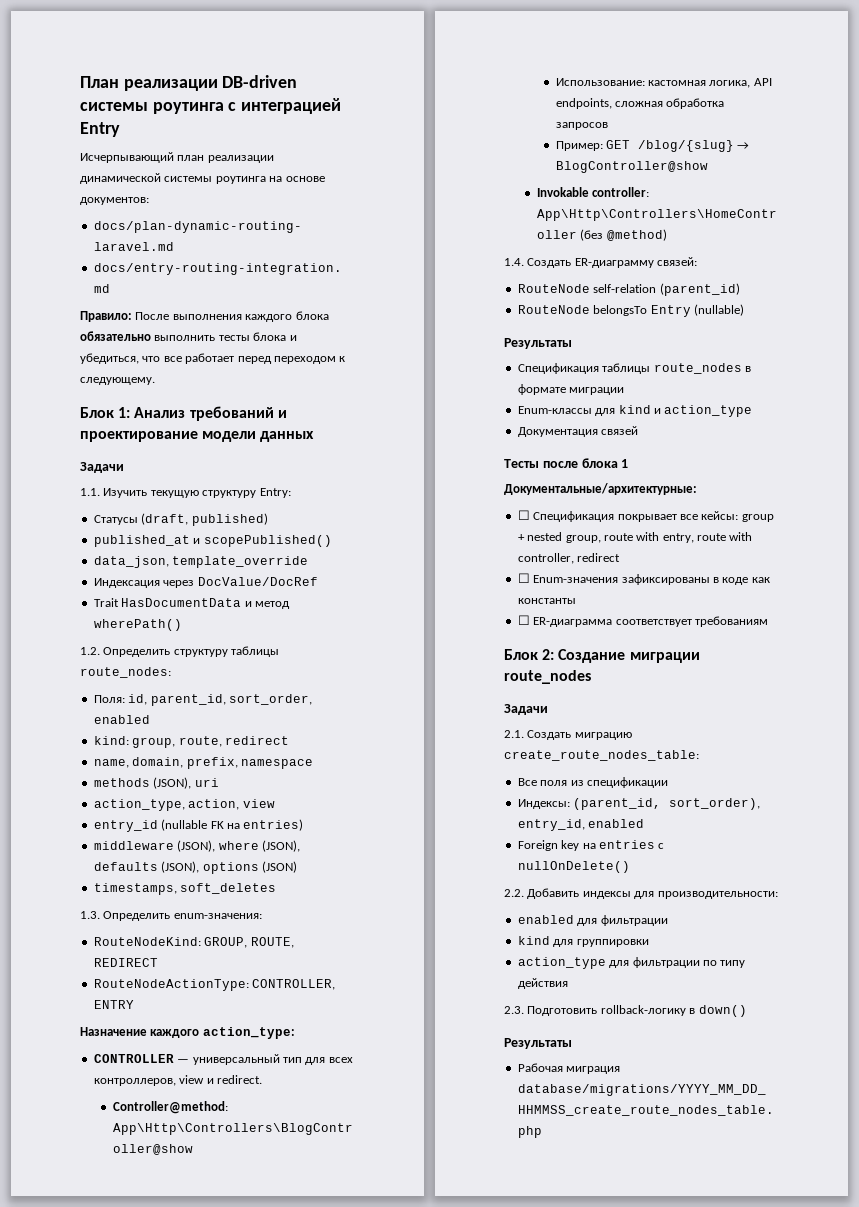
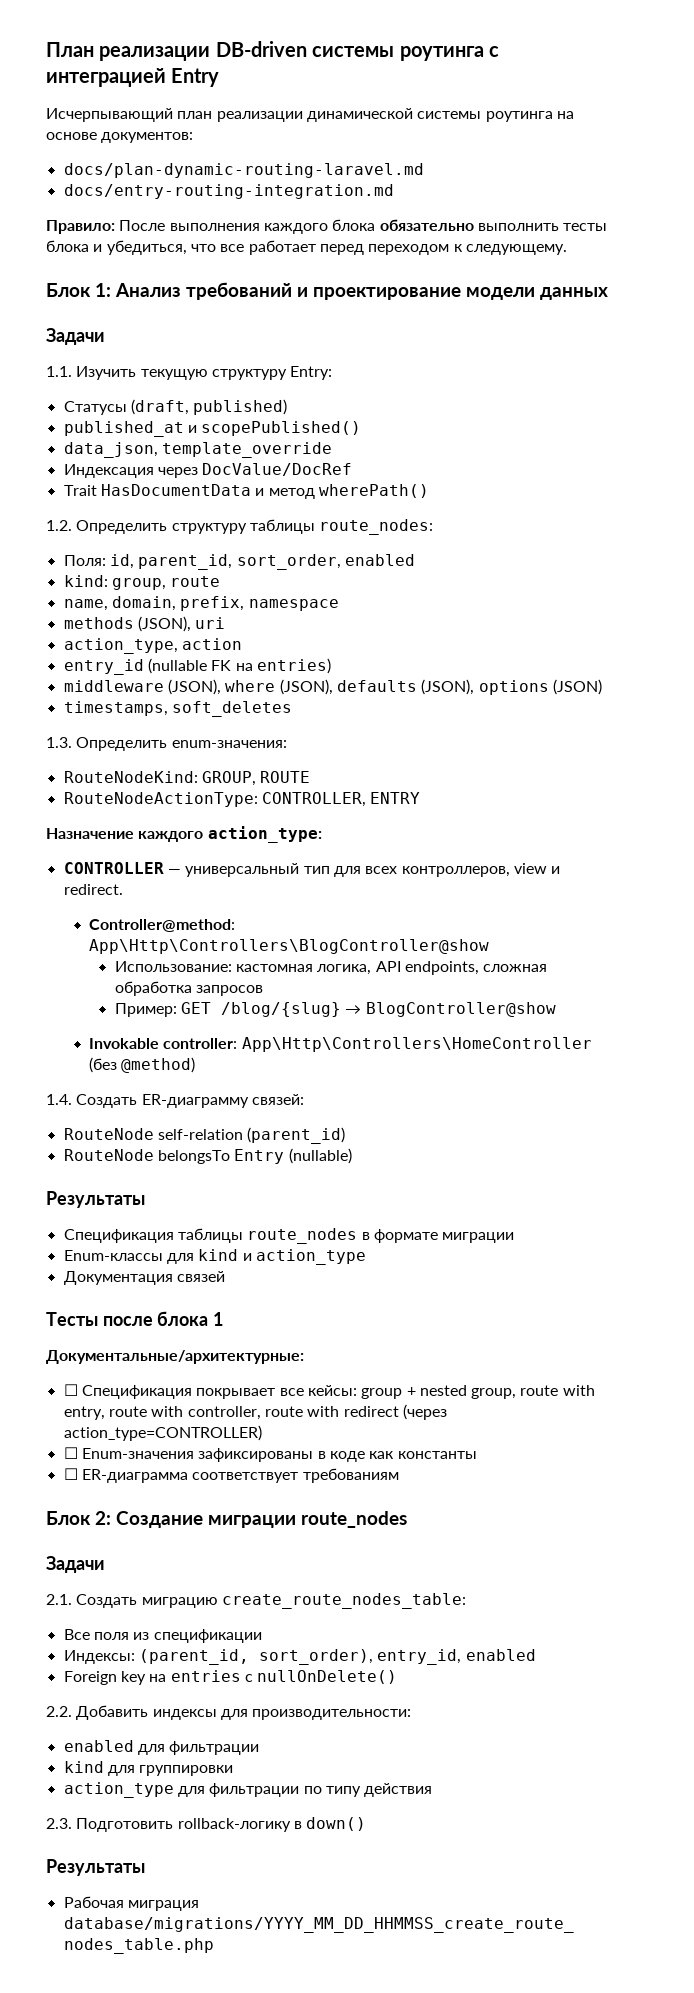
[178,736,289,747] route, redirect -> [170,576,221,587] route
[188,799,275,810] action, view -> [181,638,242,650] action
[250,937,294,948] [93,958,158,967] ROUTE, REDIRECT -> [260,771,311,783] ROUTE
[577,553,621,562] redirect -> [264,1404,447,1420] [63,1425,262,1441] route with redirect (через action_type=CONTROLLER)

